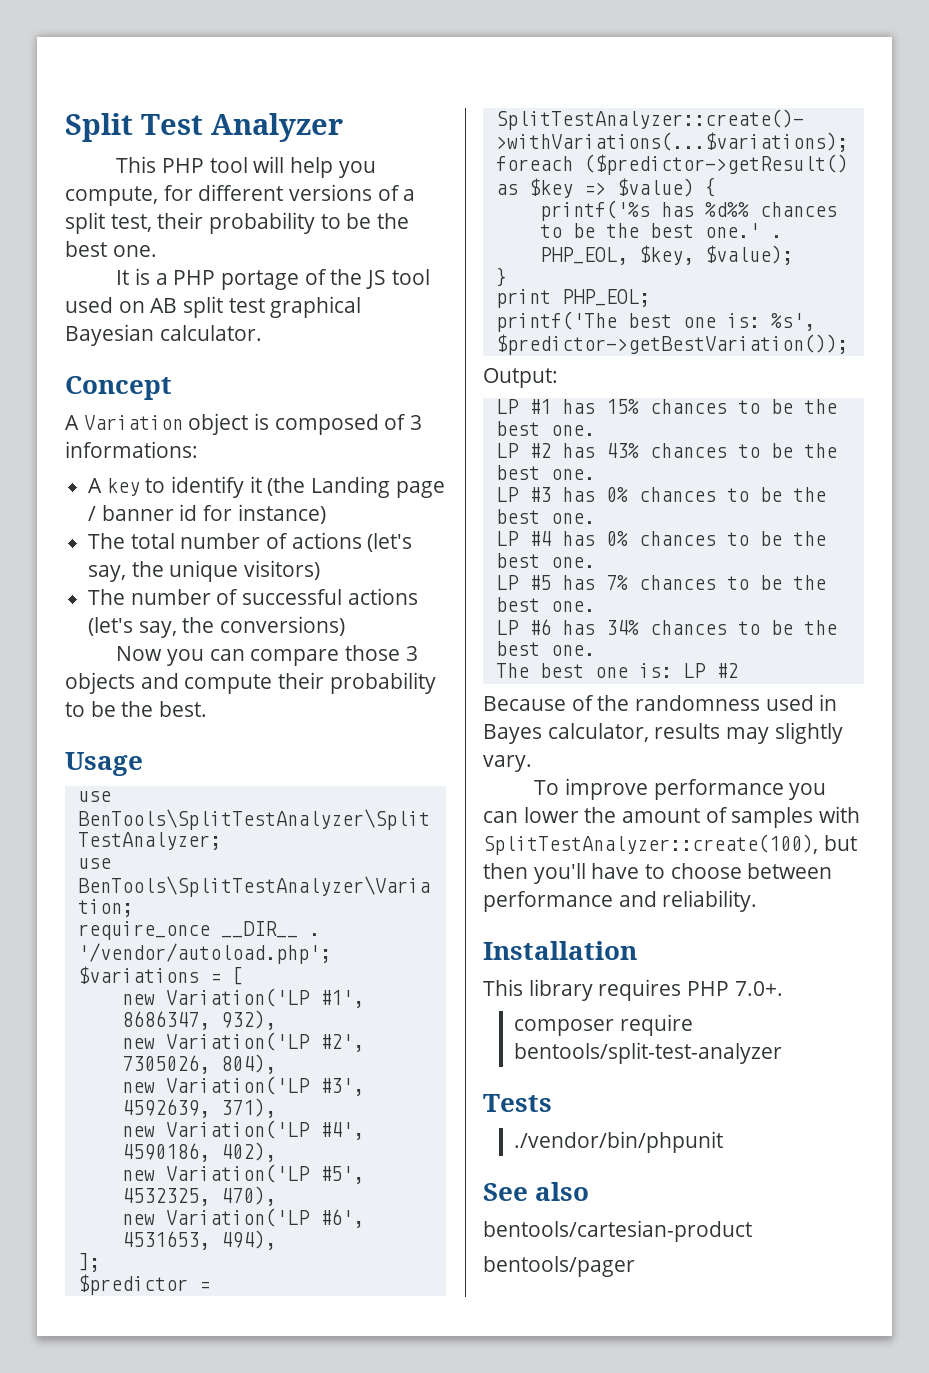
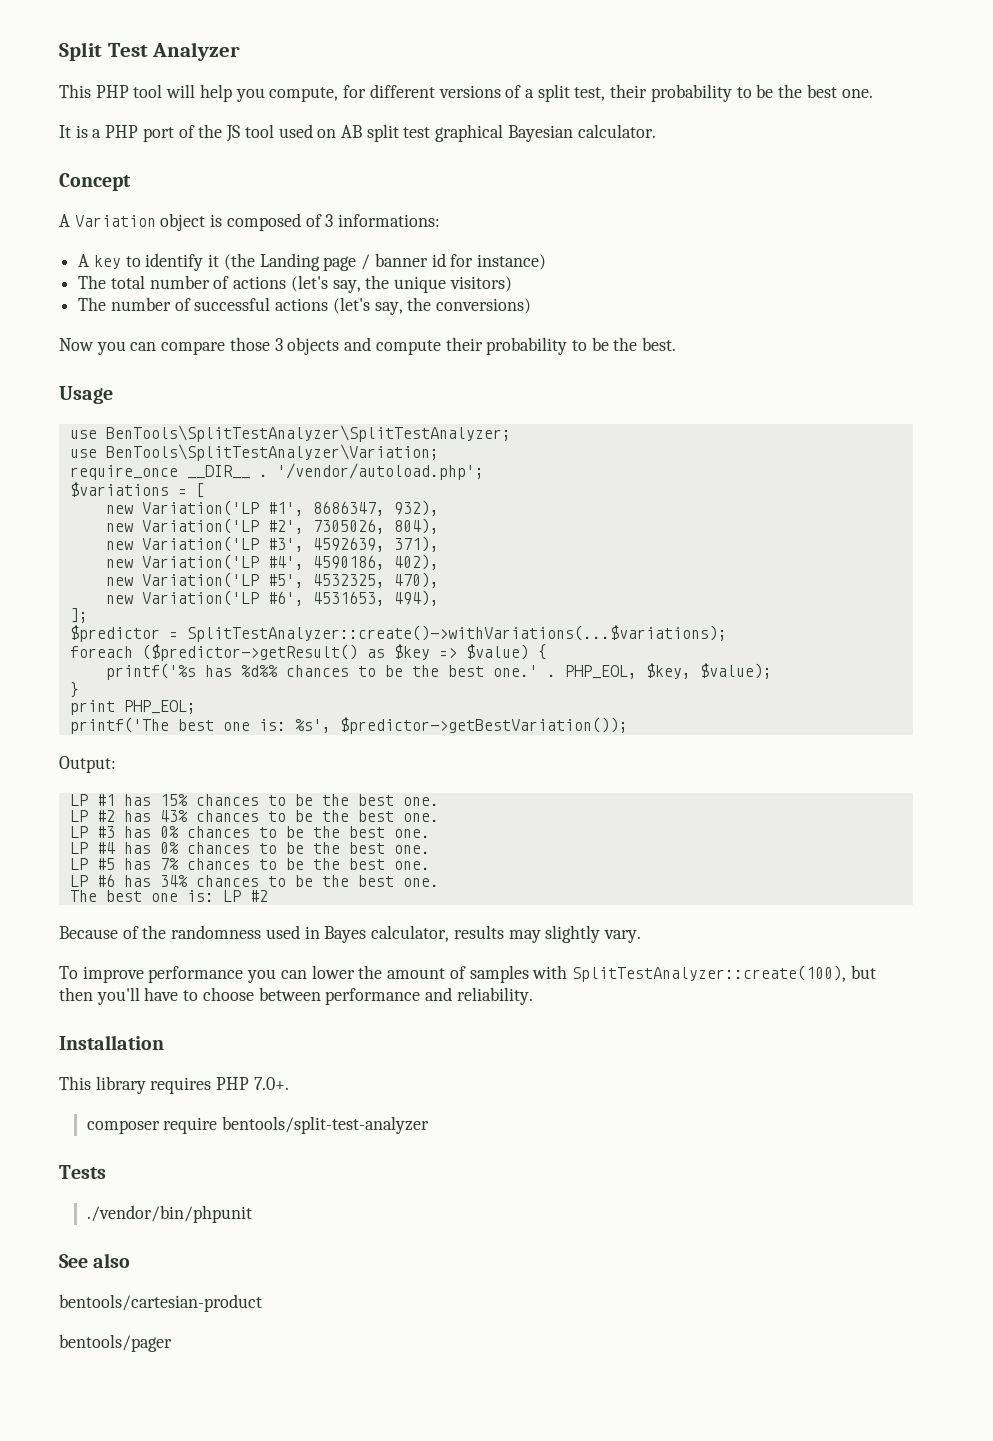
[220,270,299,290] portage -> [142,127,174,142] port

